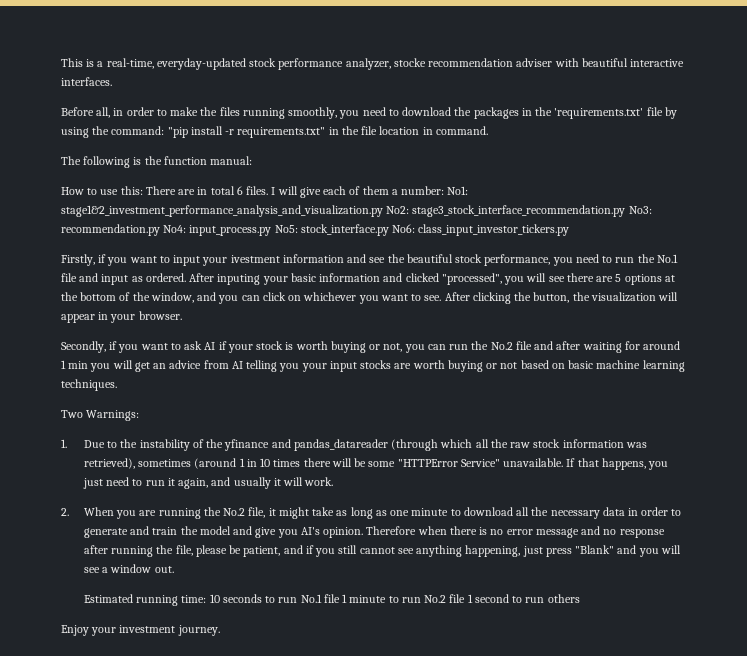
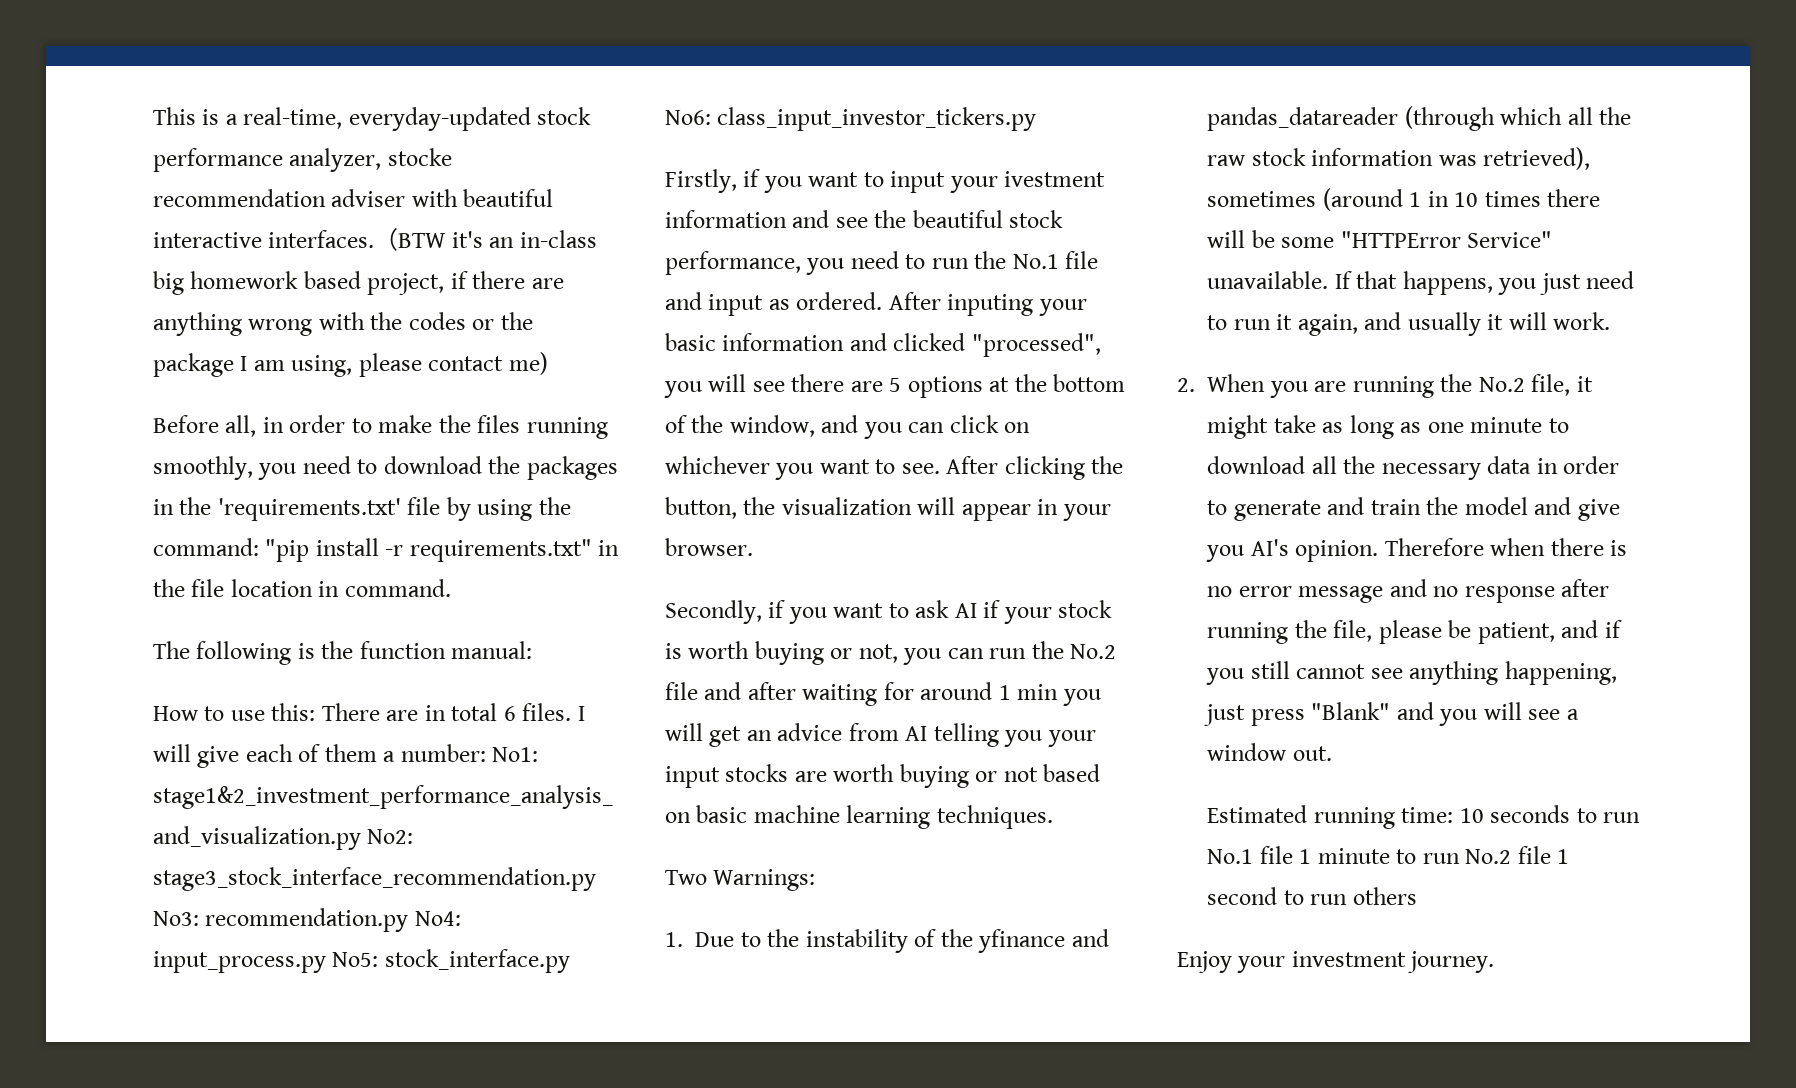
(112, 81) none -> [374,228,597,251] [153,271,564,295] [153,312,533,336] [153,352,548,377] （BTW it's an in-class big homework based project, if there are anything wrong with the codes or the package I am using, please contact me)

